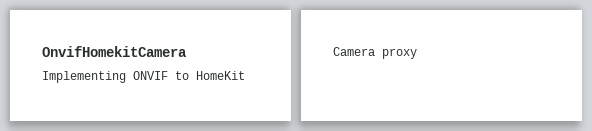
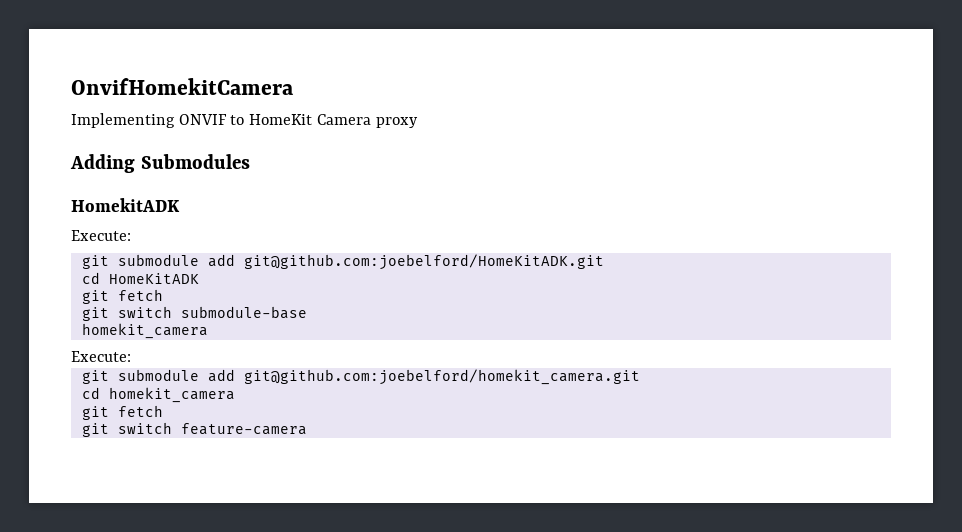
(417, 53) none -> [70,154,250,173] [71,198,180,212] [71,230,131,241] [81,254,604,270] [81,272,199,284] [81,289,163,304] [81,306,307,321] [81,323,208,339] [71,351,131,362] [81,369,640,385] [81,387,235,403] [81,405,163,420] [81,422,307,437] // Adding Submodules // HomekitADK // Execute: // git submodule add git@github.com:joebelford/HomeKitADK.git // cd HomeKitADK // git fetch // git switch submodule-base // homekit_camera // Execute: // git submodule add git@github.com:joebelford/homekit_camera.git // cd homekit_camera // git fetch // git switch feature-camera

